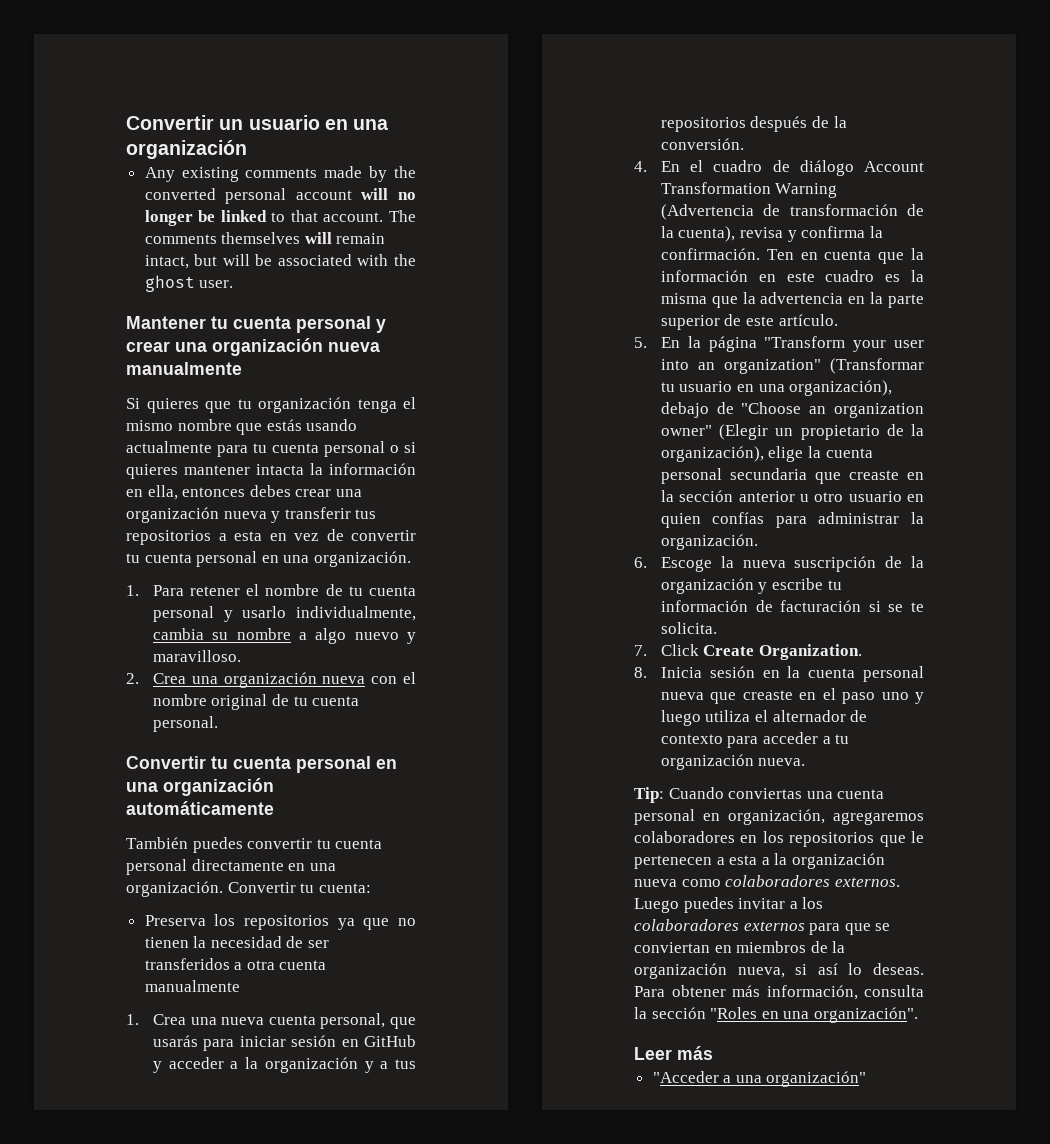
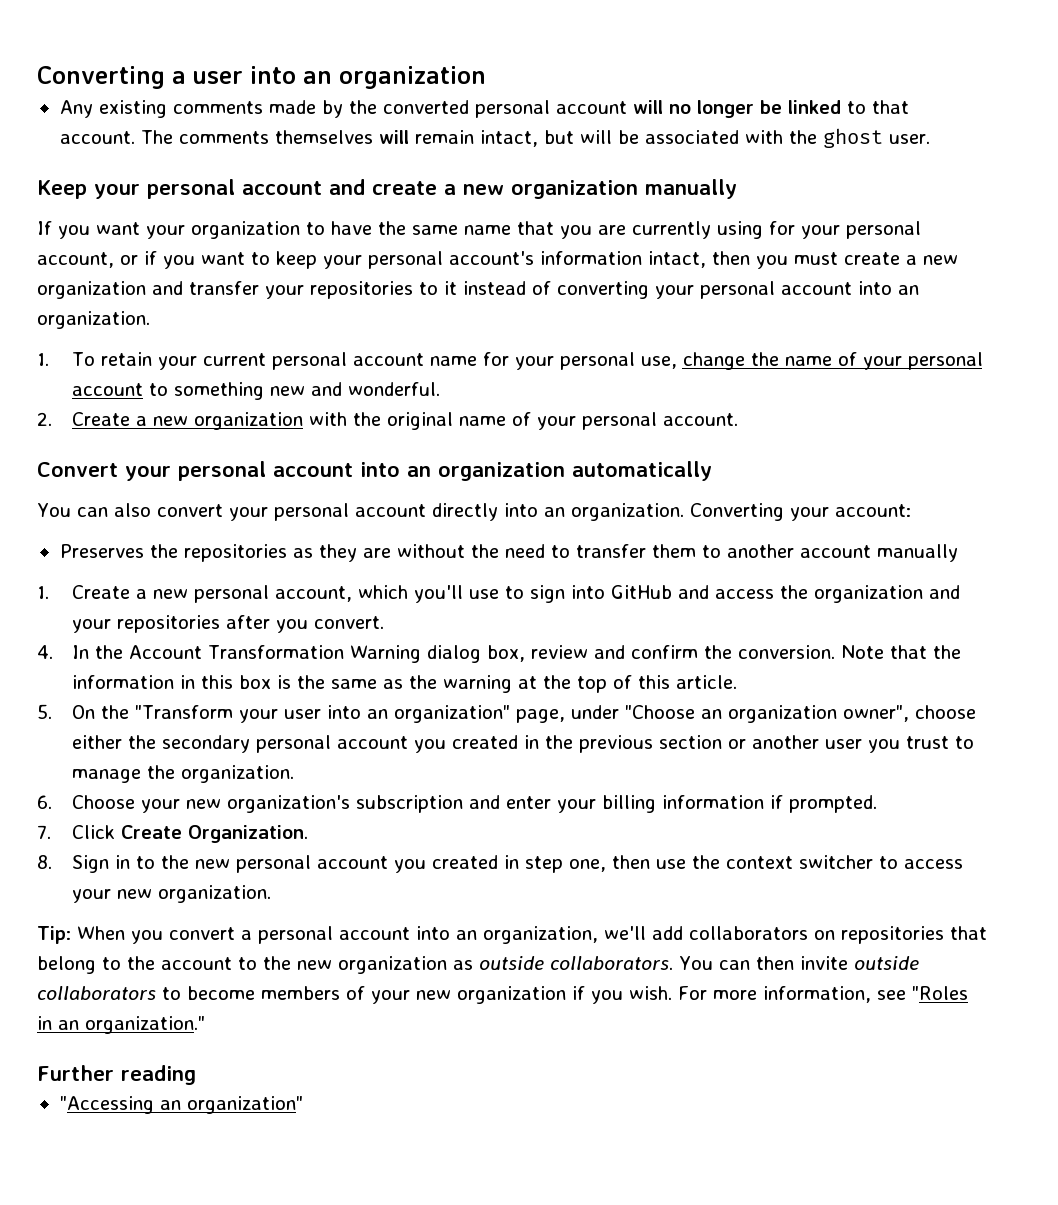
[126,115,389,130] [126,140,247,159] Convertir un usuario en una organización -> [37,66,486,89] Converting a user into an organization
[126,316,386,333] [126,338,380,356] [126,362,242,375] [126,397,416,413] [126,419,358,435] [126,441,416,457] [126,463,416,479] [126,485,362,500] [126,507,377,523] [126,529,416,545] [126,551,411,567] [126,584,416,596] [152,606,416,622] [152,628,416,644] [152,650,241,662] [126,672,416,688] [152,694,360,710] [152,716,218,732] [126,756,397,773] [126,778,274,796] [126,801,274,815] [126,837,383,853] [126,859,336,875] [126,881,371,897] [144,914,417,930] [144,936,330,948] [144,958,327,970] [144,980,240,992] [126,1013,416,1029] [152,1035,416,1051] [152,1057,416,1073] [660,116,847,132] [660,138,744,150] [634,160,924,176] [660,182,838,198] [660,204,924,220] [660,226,883,242] [660,248,924,264] [660,270,924,282] [660,292,924,308] [660,314,838,330] [634,336,757,352] Mantener tu cuenta personal y crear una organización nueva manualmente // Si quieres que tu organización tenga el mismo nombre que estás usando actualmente para tu cuenta personal o si quieres mantener intacta la información en ella, entonces debes crear una organización nueva y transferir tus repositorios a esta en vez de convertir tu cuenta personal en una organización. // 1. Para retener el nombre de tu cuenta personal y usarlo individualmente, cambia su nombre a algo nuevo y maravilloso. // 2. Crea una organización nueva con el nombre original de tu cuenta personal. // Convertir tu cuenta personal en una organización automáticamente // También puedes convertir tu cuenta personal directamente en una organización. Convertir tu cuenta: // Preserva los repositorios ya que no tienen la necesidad de ser transferidos a otra cuenta manualmente // 1. Crea una nueva cuenta personal, que usarás para iniciar sesión en GitHub y acceder a la organización y a tus repositorios después de la conversión. // 4. En el cuadro de diálogo Account Transformation Warning (Advertencia de transformación de la cuenta), revisa y confirma la confirmación. Ten en cuenta que la información en este cuadro es la misma que la advertencia en la parte superior de este artículo. // 5. En la página -> [37,179,737,199] [37,221,921,239] [37,251,958,269] [37,281,919,299] [37,311,150,329] [37,352,983,370] [71,382,440,400] [37,412,738,430] [37,461,712,481] [37,503,911,521] [59,544,958,562] [37,585,960,603] [71,615,384,633] [37,645,962,663] [71,675,737,693] [37,704,129,719] Keep your personal account and create a new organization manually // If you want your organization to have the same name that you are currently using for your personal account, or if you want to keep your personal account's information intact, then you must create a new organization and transfer your repositories to it instead of converting your personal account into an organization. // 1. To retain your current personal account name for your personal use, change the name of your personal account to something new and wonderful. // 2. Create a new organization with the original name of your personal account. // Convert your personal account into an organization automatically // You can also convert your personal account directly into an organization. Converting your account: // Preserves the repositories as they are without the need to transfer them to another account manually // 1. Create a new personal account, which you'll use to sign into GitHub and access the organization and your repositories after you convert. // 4. In the Account Transformation Warning dialog box, review and confirm the conversion. Note that the information in this box is the same as the warning at the top of this article. // 5. On the
[830,358,924,374] [660,380,893,396] [660,402,924,418] [660,424,924,440] [660,446,873,462] [660,468,924,484] [660,490,924,502] [660,512,924,528] [660,534,758,550] [634,556,924,572] [660,578,842,594] [660,600,924,612] [660,622,717,634] (Transformar tu usuario en una organización), debajo de "Choose an organization owner" (Elegir un propietario de la organización), elige la cuenta personal secundaria que creaste en la sección anterior u otro usuario en quien confías para administrar la organización. // 6. Escoge la nueva suscripción de la organización y escribe tu información de facturación si se te solicita. -> [515,705,976,723] [71,735,974,753] [71,765,294,783] [37,795,877,813] page, under "Choose an organization owner", choose either the secondary personal account you created in the previous section or another user you trust to manage the organization. // 6. Choose your new organization's subscription and enter your billing information if prompted.
[660,666,924,682] [660,688,924,704] [660,710,868,726] [660,732,850,748] [660,754,806,770] [634,787,885,803] [634,809,924,825] [634,831,924,847] [634,853,885,869] [634,875,900,887] [634,897,824,913] [634,919,891,935] [634,941,846,953] [634,963,924,979] [634,985,924,1000] [634,1007,918,1023] [634,1046,713,1060] [652,1071,867,1087] Inicia sesión en la cuenta personal nueva que creaste en el paso uno y luego utiliza el alternador de contexto para acceder a tu organización nueva. // Tip: Cuando conviertas una cuenta personal en organización, agregaremos colaboradores en los repositorios que le pertenecen a esta a la organización nueva como colaboradores externos. Luego puedes invitar a los colaboradores externos para que se conviertan en miembros de la organización nueva, si así lo deseas. Para obtener más información, consulta la sección "Roles en una organización". // Leer más // "Acceder a una organización" -> [71,855,963,873] [71,885,271,903] [37,926,987,944] [37,956,919,974] [37,986,968,1004] [37,1016,205,1034] [37,1065,196,1085] [59,1096,303,1114] Sign in to the new personal account you created in step one, then use the context switcher to access your new organization. // Tip: When you convert a personal account into an organization, we'll add collaborators on repositories that belong to the account to the new organization as outside collaborators. You can then invite outside collaborators to become members of your new organization if you wish. For more information, see "Roles in an organization." // Further reading // "Accessing an organization"

